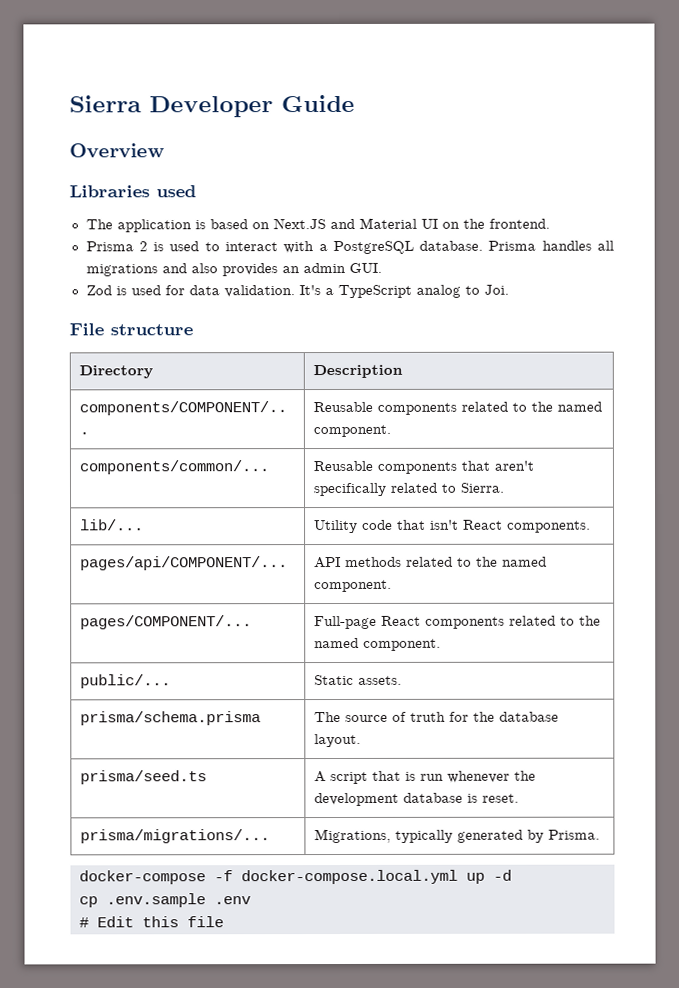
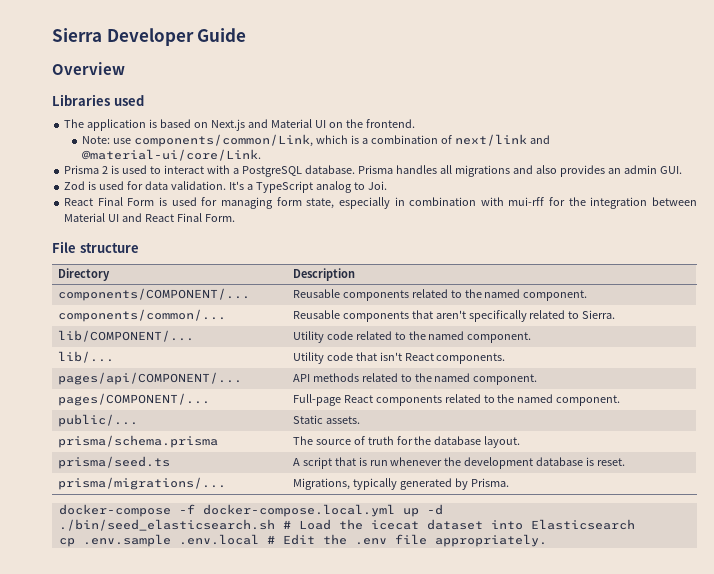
[272,218,326,230] Next.JS -> [210,119,245,131] Next.js
(550, 223) none -> [81,134,550,147] [81,149,261,161] // Note: use components/common/Link, which is a combination of next/link and @material-ui/core/Link.
(509, 289) none -> [64,197,697,209] [64,213,235,222] // React Final Form is used for managing form state, especially in combination with mui-rff for the integration between Material UI and React Final Form.
(505, 487) none -> [57,330,194,342] [292,331,532,343] // lib/COMPONENT/... | Utility code related to the named component.
(512, 875) none -> [58,519,635,531] // ./bin/seed_elasticsearch.sh # Load the icecat dataset into Elasticsearch
[214,896,251,905] .env // -> [178,534,259,545] .env.local
[142,916,224,928] this file -> [322,534,547,547] the .env file appropriately.

